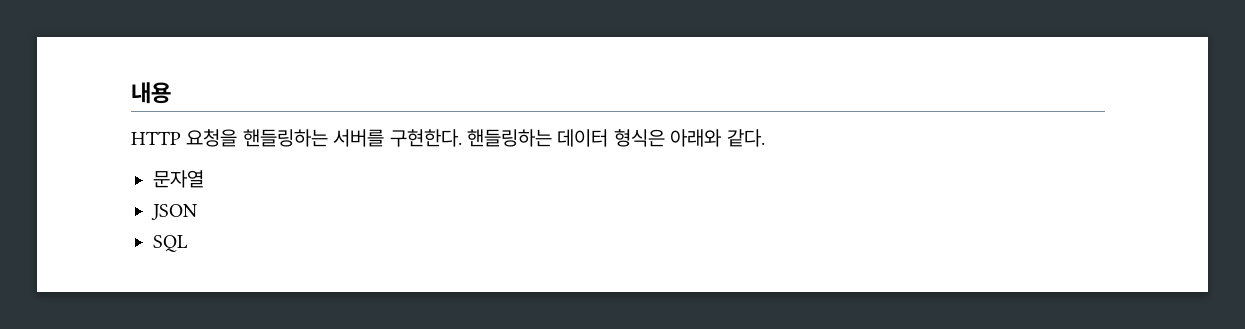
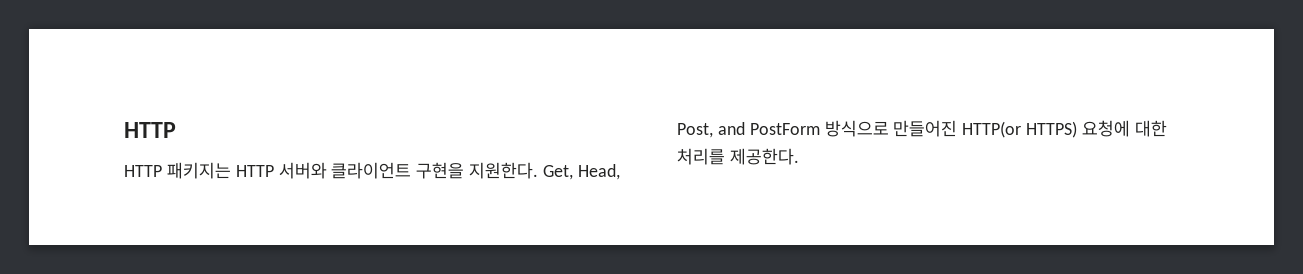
[131,82,171,104] [131,129,765,147] [153,170,204,188] [151,204,197,220] [153,235,188,252] 내용 // HTTP 요청을 핸들링하는 서버를 구현한다. 핸들링하는 데이터 형식은 아래와 같다. // 문자열 // JSON // SQL -> [124,122,176,138] [124,162,620,180] [677,120,1167,138] [677,148,799,165] HTTP // HTTP 패키지는 HTTP 서버와 클라이언트 구현을 지원한다. Get, Head, Post, and PostForm 방식으로 만들어진 HTTP(or HTTPS) 요청에 대한 처리를 제공한다.

